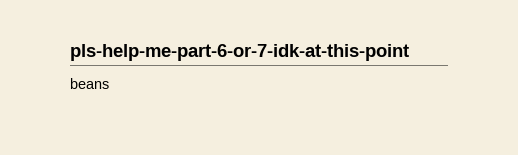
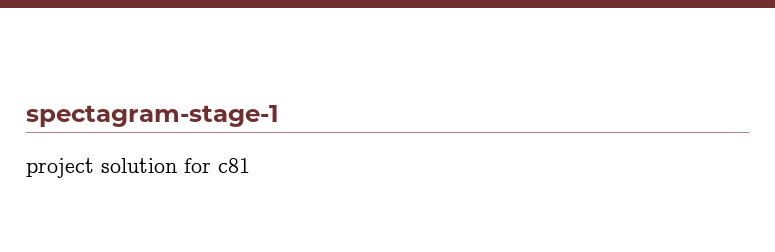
[70,44,409,61] [70,78,109,89] pls-help-me-part-6-or-7-idk-at-this-point // beans -> [26,105,279,127] [26,158,250,178] spectagram-stage-1 // project solution for c81

